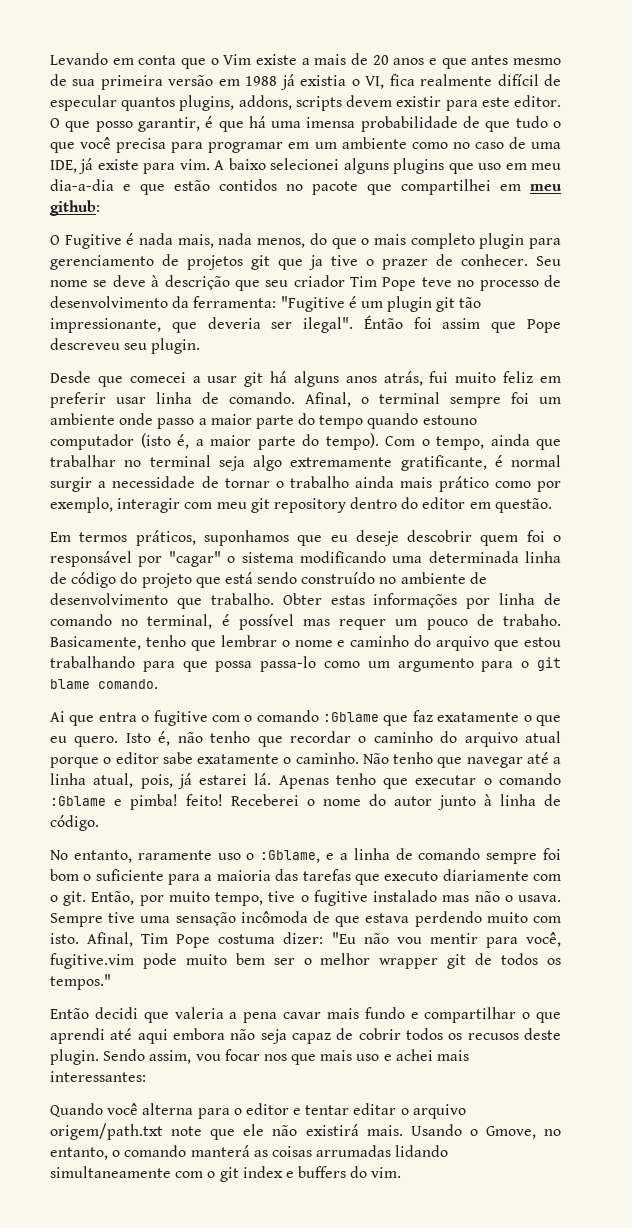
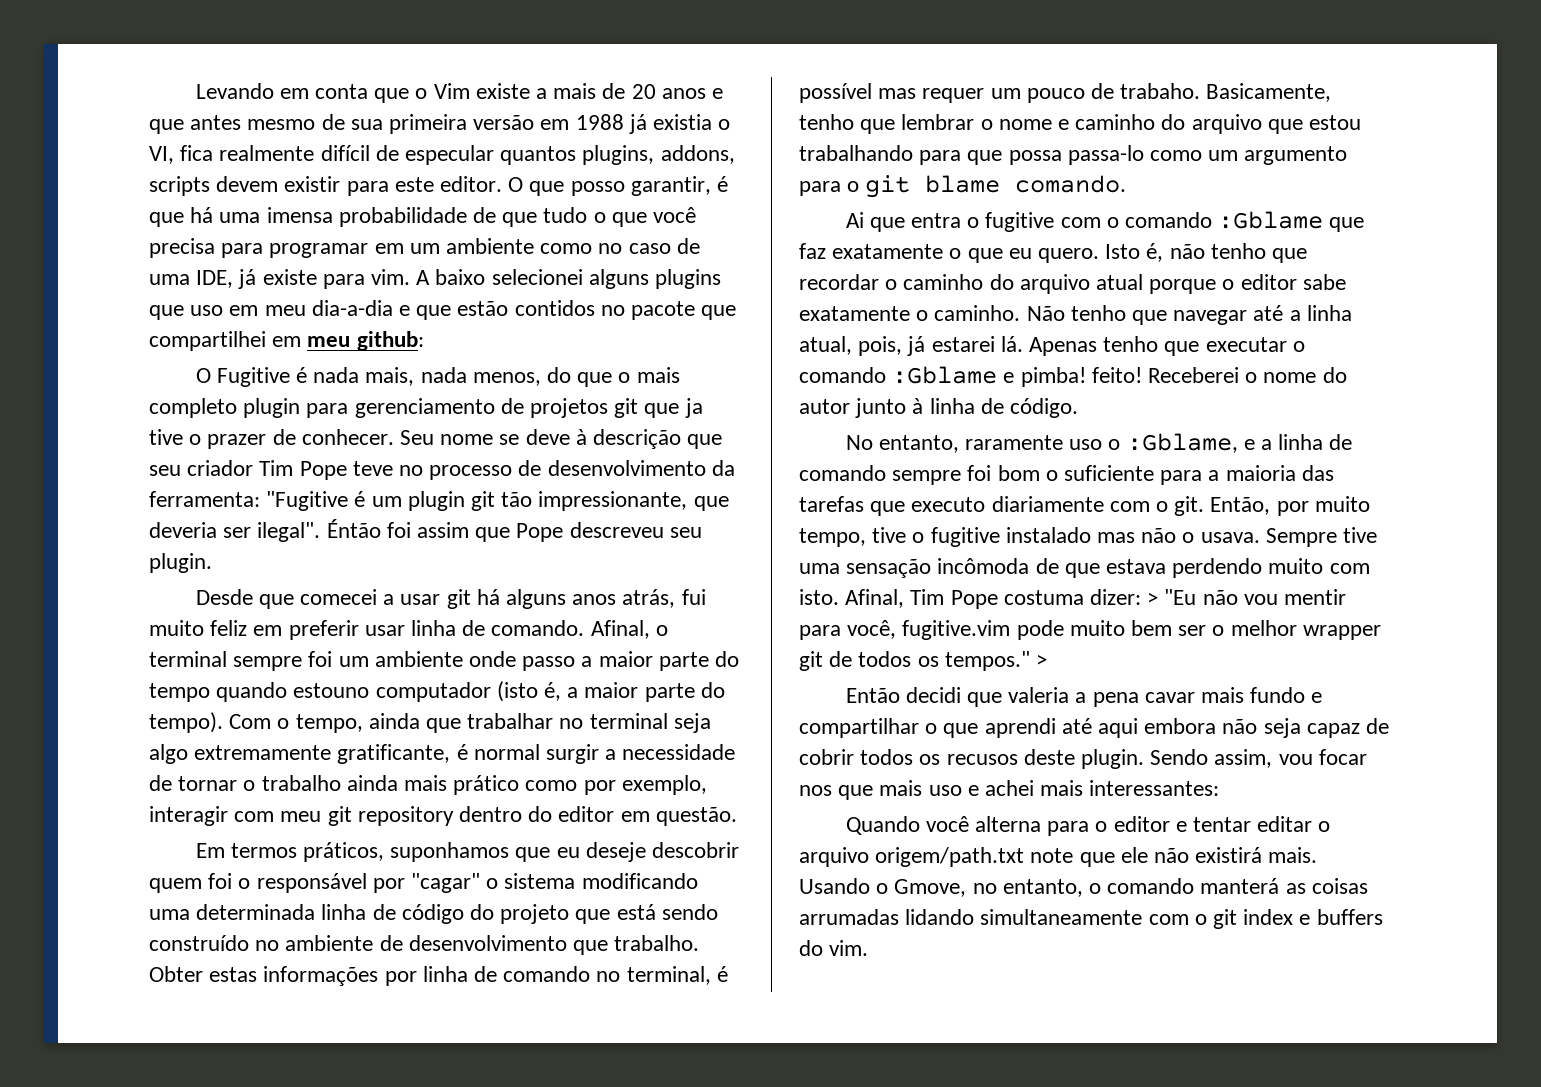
(324, 938) none -> [1147,592,1159,605] >
(111, 982) none -> [1036,654,1048,667] >

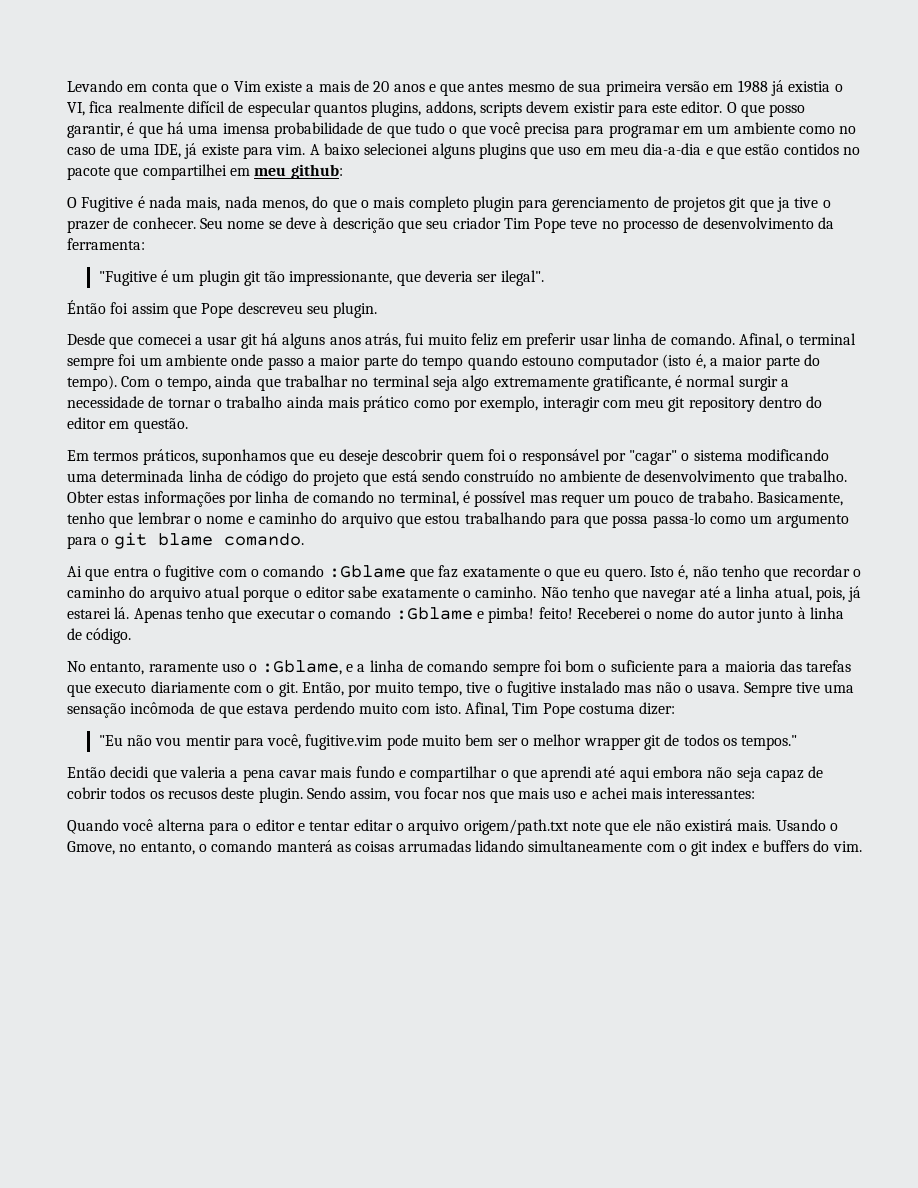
(260, 499) none -> (145, 244) //
(321, 532) none -> (544, 278) //
[1147,592,1159,605] > -> (676, 708) //
[1036,654,1048,667] > -> (798, 742) none

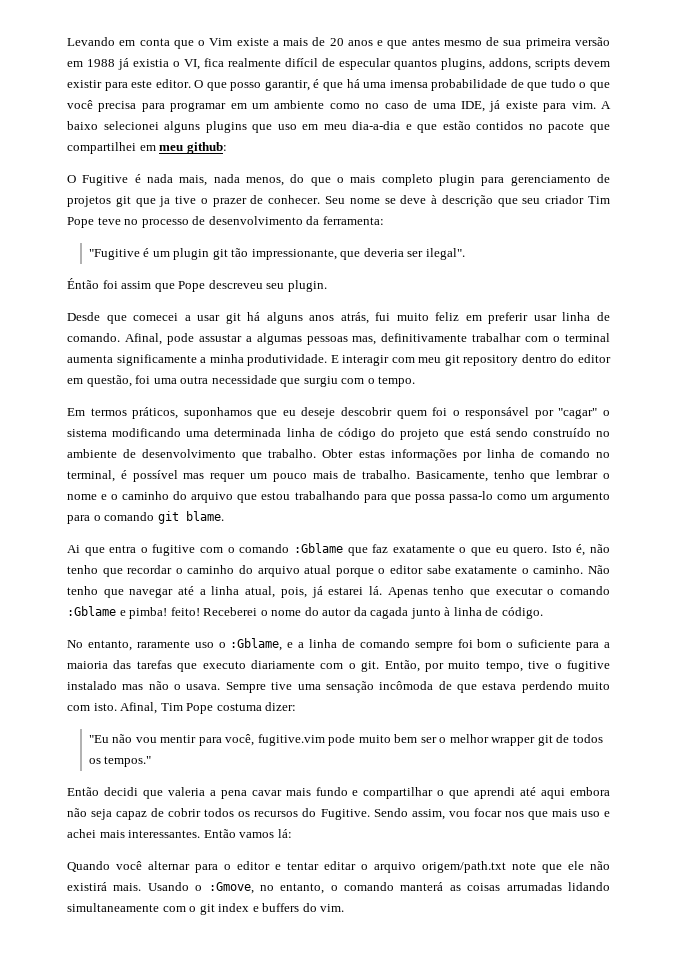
[786,333,856,345] [67,354,821,370] [67,375,790,391] [67,396,539,412] o terminal sempre foi um ambiente onde passo a maior parte do tempo quando estouno computador (isto é, a maior parte do tempo). Com o tempo, ainda que trabalhar no terminal seja algo extremamente gratificante, é normal surgir a necessidade de tornar o trabalho ainda mais prático como por exemplo, -> [166,333,611,345] [67,354,339,366] pode assustar a algumas pessoas mas, definitivamente trabalhar com o terminal aumenta significamente a minha produtividade. E
[133,418,188,433] questão. -> [86,375,416,387] questão, foi uma outra necessidade que surgiu com o tempo.
[678,491,754,503] de trabaho. -> [312,470,411,479] mais de trabalho.
(255, 520) none -> [111,494,119,500] o
[113,532,304,549] git blame comando. -> [104,511,224,524] comando git blame.
(756, 614) none -> [353,607,409,619] da cagada
[167,787,303,803] recusos deste plugin. -> [254,808,370,820] recursos do Fugitive.
[666,788,756,799] interessantes: -> [128,829,292,838] interessantes. Então vamos lá:
[157,819,205,831] alterna -> [148,861,190,870] alternar
[67,841,115,855] Gmove, -> [208,882,254,894] :Gmove,

